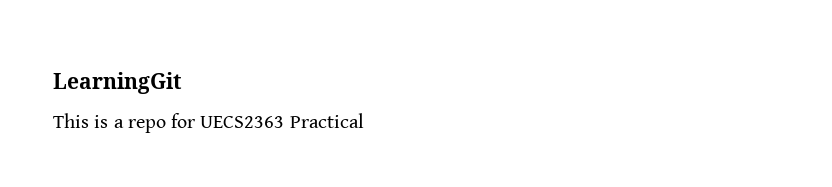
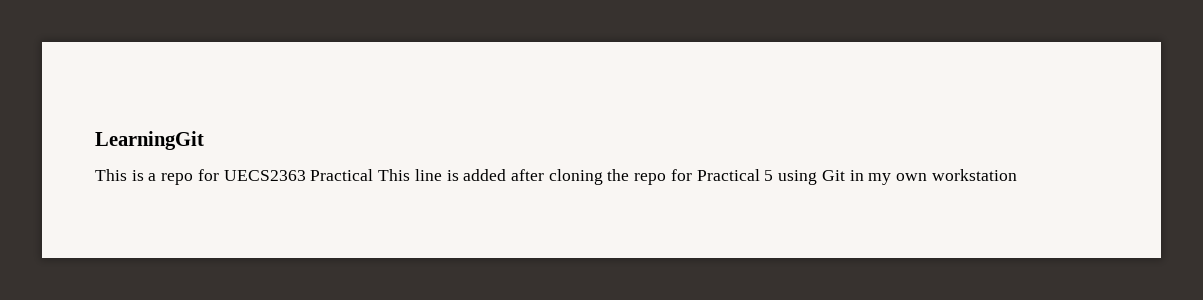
(364, 120) none -> [378,169,1017,185] This line is added after cloning the repo for Practical 5 using Git in my own workstation

